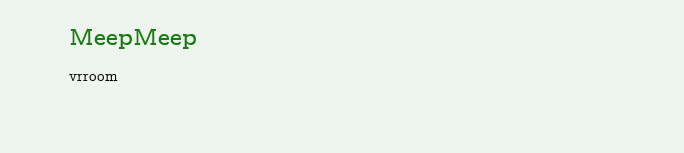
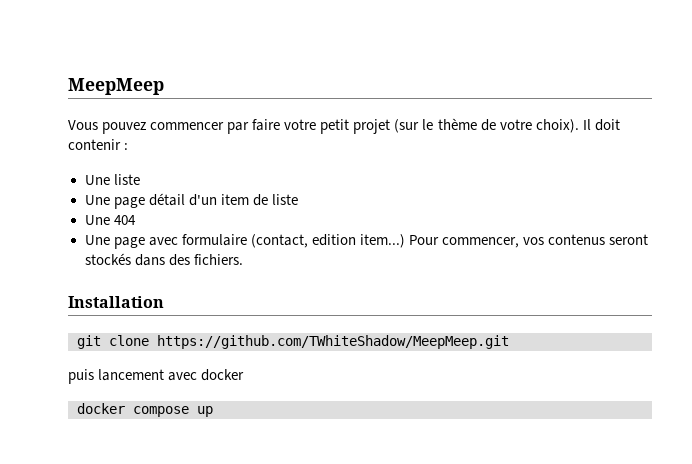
[69,73,118,81] vrroom -> [68,118,620,134] [68,139,129,150] [84,174,140,185] [84,193,298,209] [84,215,136,225] [84,234,649,249] [84,253,243,266] [68,296,164,308] [77,335,509,349] [68,369,245,384] [77,403,213,417] Vous pouvez commencer par faire votre petit projet (sur le thème de votre choix). Il doit contenir : // Une liste // Une page détail d'un item de liste // Une 404 // Une page avec formulaire (contact, edition item...) Pour commencer, vos contenus seront stockés dans des fichiers. // Installation // git clone https://github.com/TWhiteShadow/MeepMeep.git // puis lancement avec docker // docker compose up

